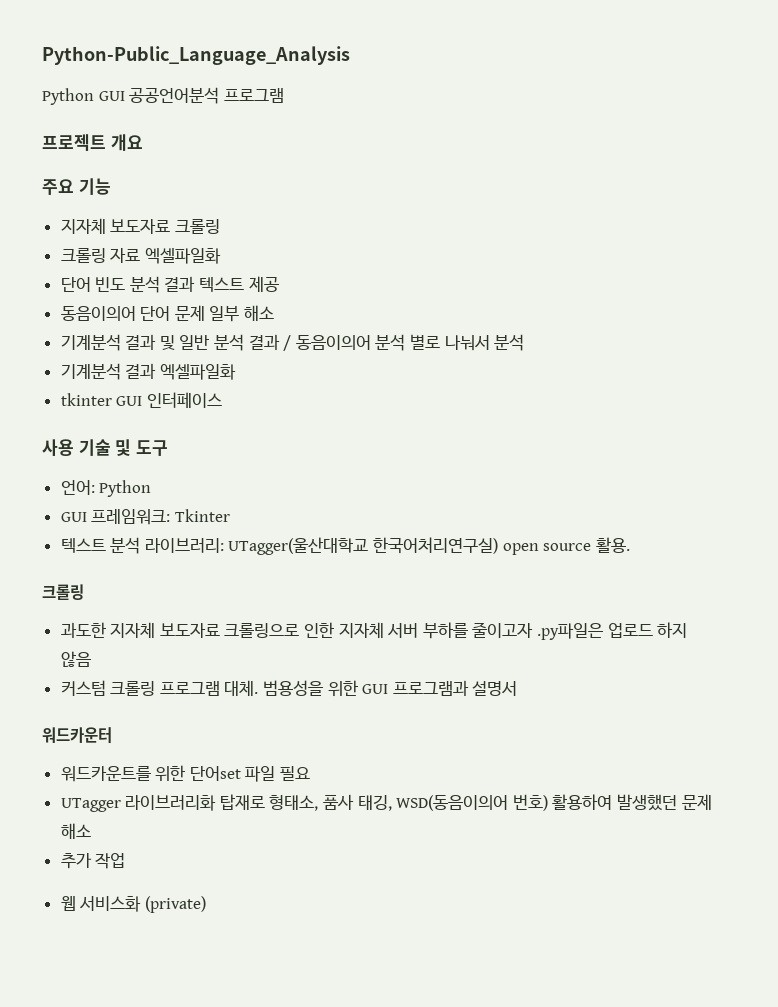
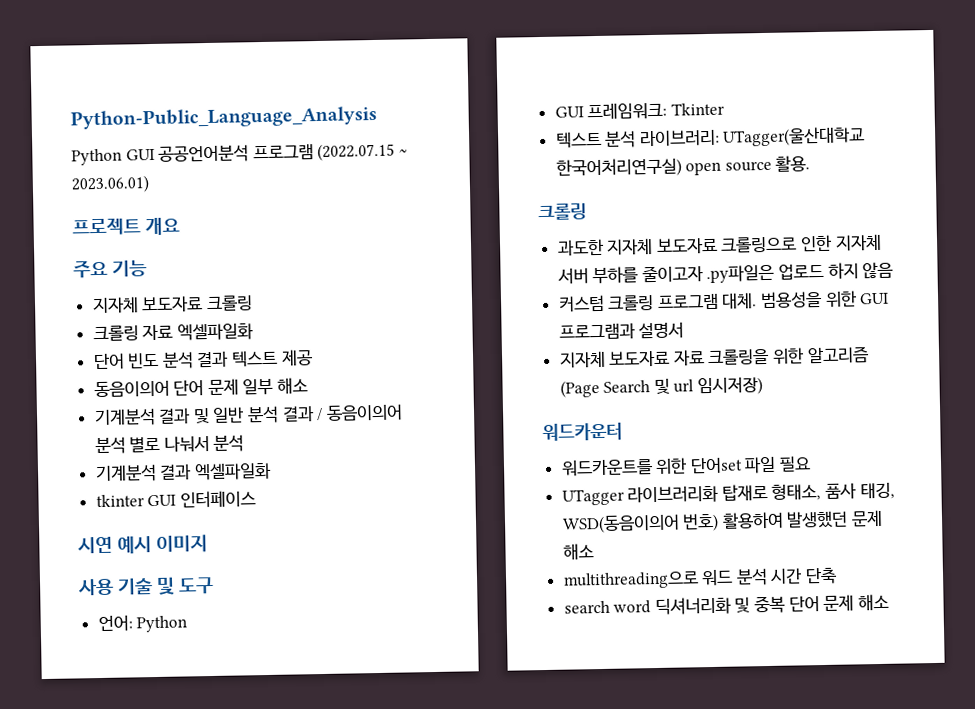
(284, 95) none -> [317,142,408,162] [71,175,150,194] (2022.07.15 ~ 2023.06.01)
(222, 400) none -> [77,534,208,554] // 시연 예시 이미지
(518, 688) none -> [558,346,869,368] [559,377,764,398] // 지자체 보도자료 자료 크롤링을 위한 알고리즘 (Page Search 및 url 임시저장)
[60,853,126,869] [60,896,206,913] 추가 작업 // 웹 서비스화 (private) -> [562,567,838,590] [563,593,889,616] multithreading으로 워드 분석 시간 단축 // search word 딕셔너리화 및 중복 단어 문제 해소

